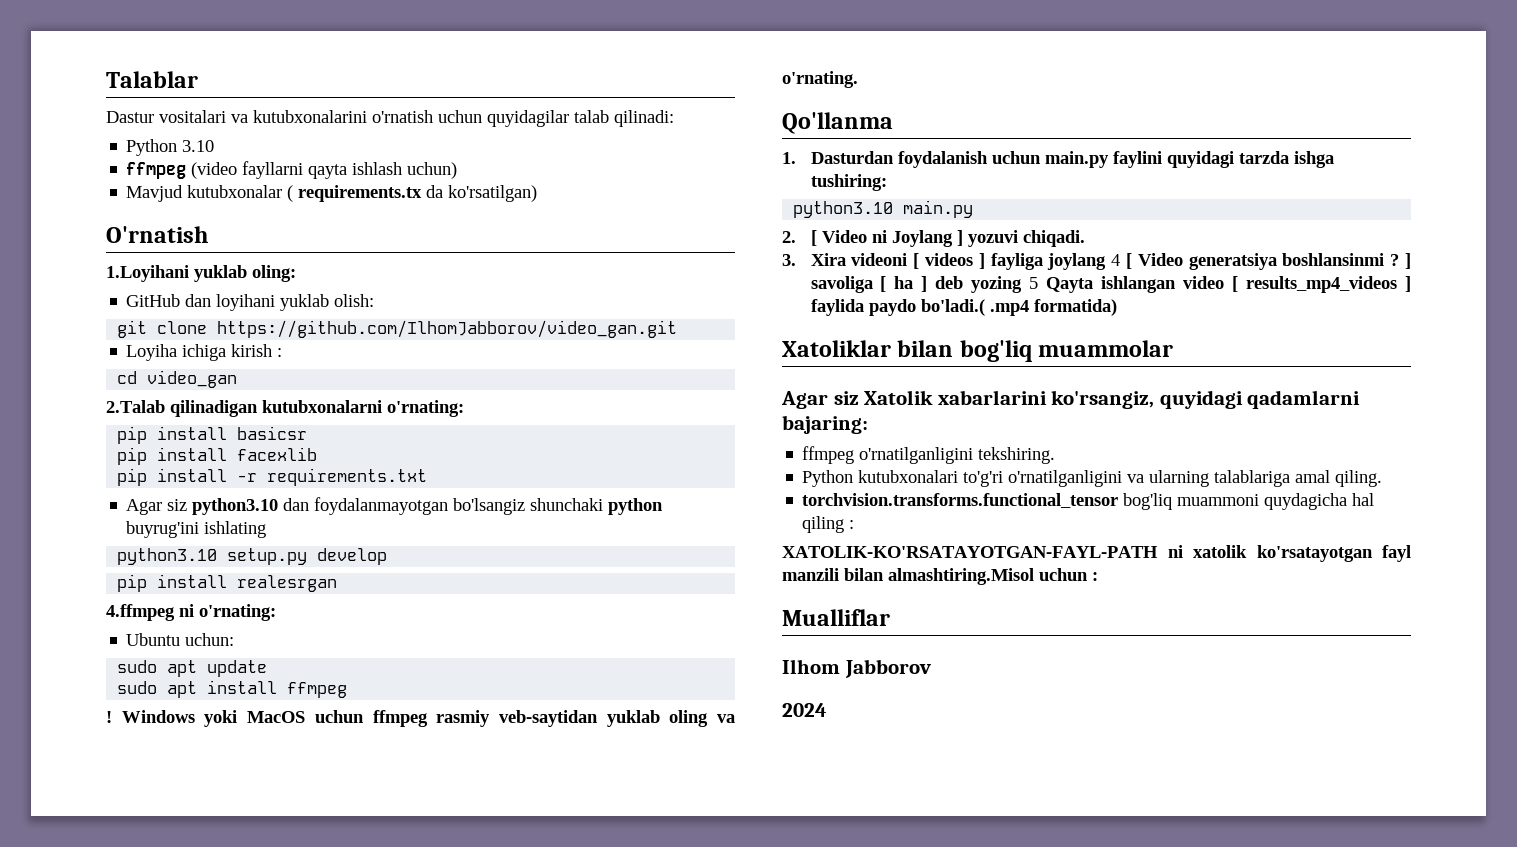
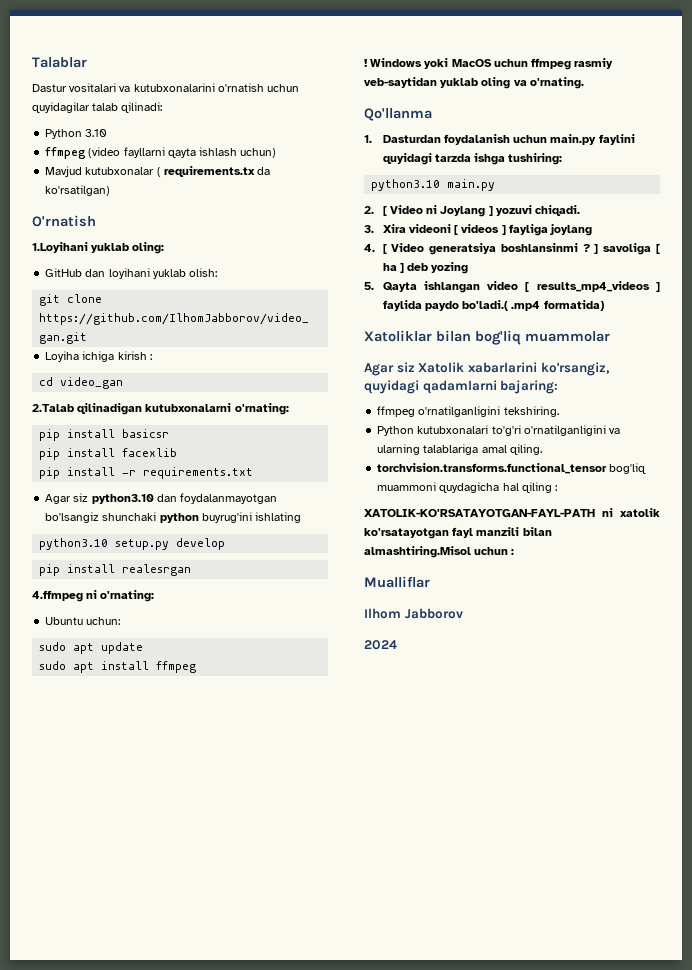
[1111,254,1121,266] 4 -> [364,244,375,252] // 4.
[1029,277,1039,289] 5 -> [364,282,374,290] // 5.

